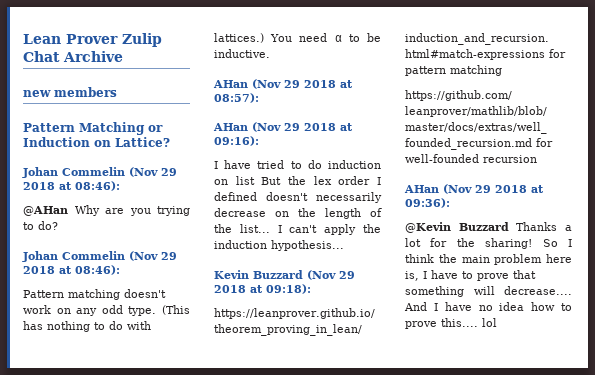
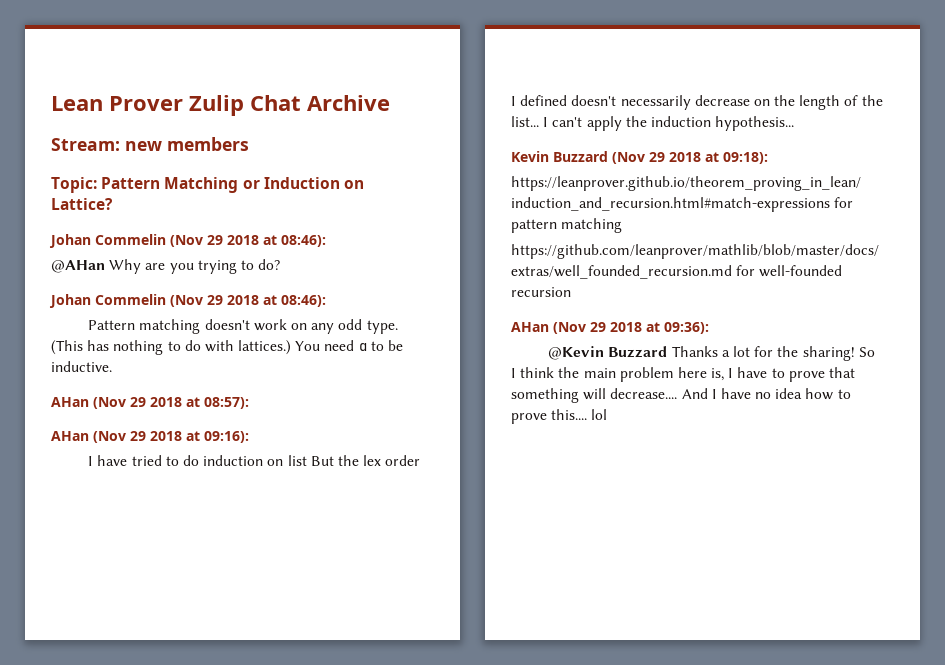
(123, 56) none -> [51,138,120,151] Stream:
(117, 92) none -> [51,177,97,193] Topic:

